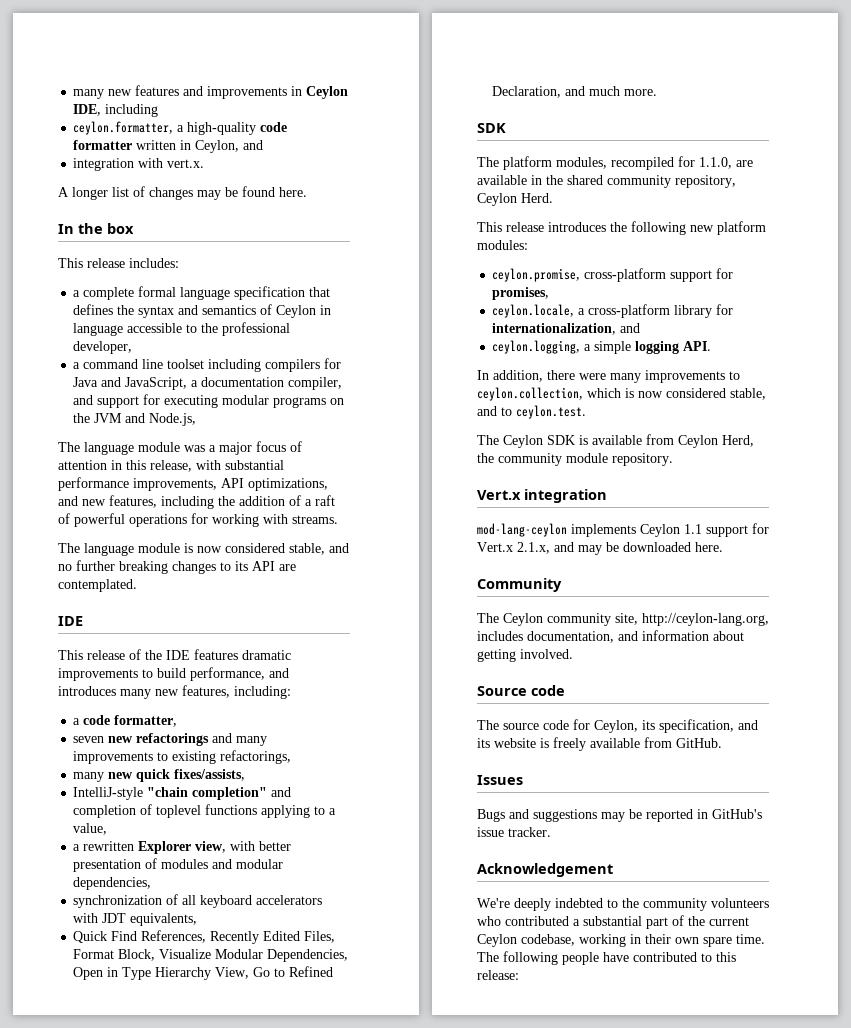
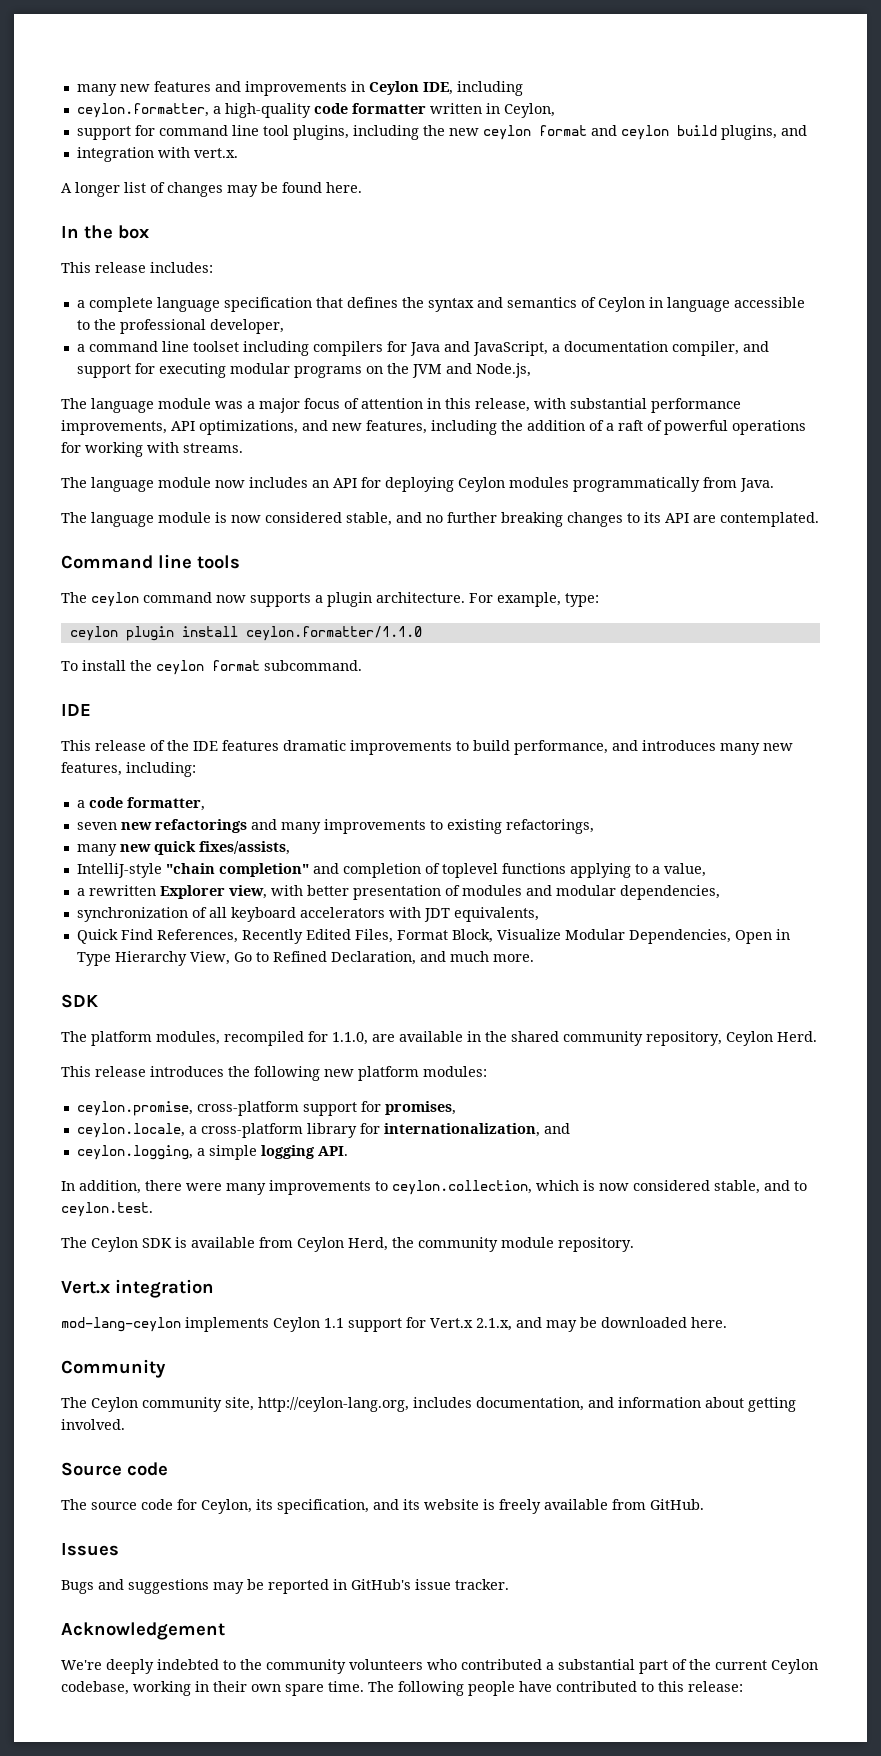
(240, 146) none -> [76,125,777,140] // support for command line tool plugins, including the new ceylon format and ceylon build plugins,
[138,286,177,297] formal -> (153, 304) none
(338, 519) none -> [61,477,774,492] // The language module now includes an API for deploying Ceylon modules programmatically from Java.
(137, 585) none -> [61,554,240,569] [61,592,599,607] [69,626,422,641] [61,660,362,675] // Command line tools // The ceylon command now supports a plugin architecture. For example, type: // ceylon plugin install ceylon.formatter/1.1.0 // To install the ceylon format subcommand.

